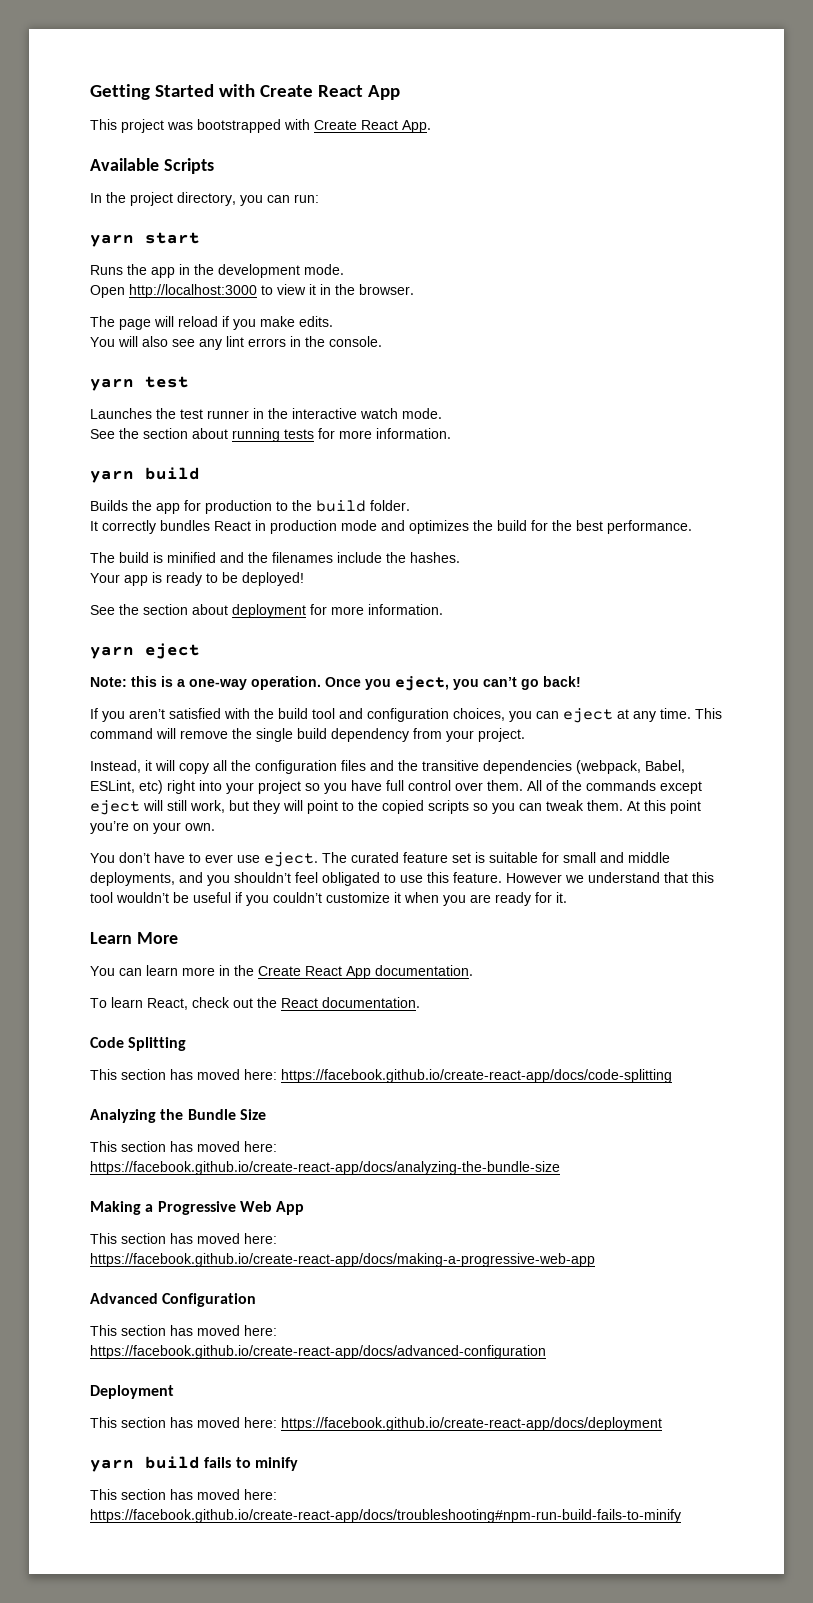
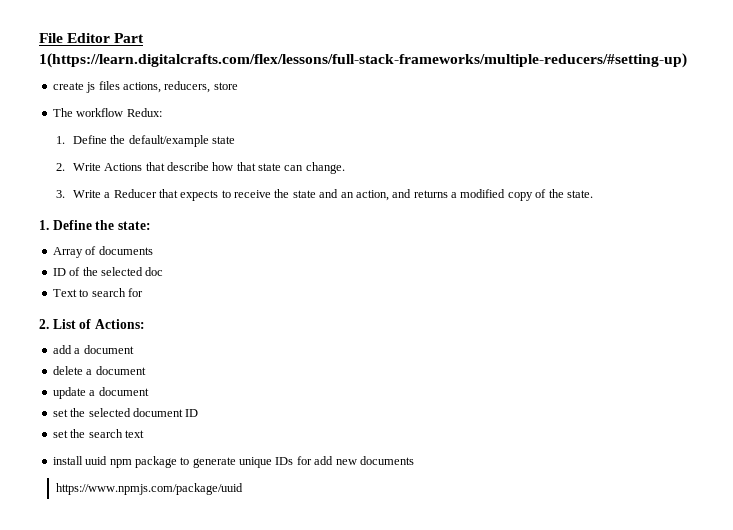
[90,84,400,100] [90,119,431,133] [90,158,214,174] [90,192,319,206] [90,232,200,247] [90,264,344,278] [90,284,414,298] [90,316,333,330] [90,336,382,350] [90,376,189,391] [90,408,442,419] [90,428,451,442] [90,467,200,483] [90,500,410,514] [90,520,692,534] [90,552,460,563] [90,572,304,586] [90,604,443,618] [90,643,200,659] [90,676,581,691] [90,708,722,723] [90,728,525,742] [90,760,685,774] [90,780,702,794] [90,800,701,815] [90,821,215,834] [90,852,670,867] [90,872,714,886] [90,892,567,906] [90,932,178,944] [90,965,473,979] [90,997,420,1010] [90,1037,187,1051] [90,1069,672,1083] [90,1109,266,1123] [90,1141,277,1152] [90,1161,560,1175] [90,1201,305,1215] [90,1233,277,1244] [90,1253,595,1267] [90,1293,257,1307] [90,1325,277,1336] [90,1345,546,1359] [90,1385,174,1399] [90,1417,662,1431] [90,1456,298,1472] [90,1489,277,1500] [90,1509,681,1523] Getting Started with Create React App // This project was bootstrapped with Create React App. // Available Scripts // In the project directory, you can run: // yarn start // Runs the app in the development mode. // Open http://localhost:3000 to view it in the browser. // The page will reload if you make edits. // You will also see any lint errors in the console. // yarn test // Launches the test runner in the interactive watch mode. // See the section about running tests for more information. // yarn build // Builds the app for production to the build folder. // It correctly bundles React in production mode and optimizes the build for the best performance. // The build is minified and the filenames include the hashes. // Your app is ready to be deployed! // See the section about deployment for more information. // yarn eject // Note: this is a one-way operation. Once you eject, you can’t go back! // If you aren’t satisfied with the build tool and configuration choices, you can eject at any time. This command will remove the single build dependency from your project. // Instead, it will copy all the configuration files and the transitive dependencies (webpack, Babel, ESLint, etc) right into your project so you have full control over them. All of the commands except eject will still work, but they will point to the copied scripts so you can tweak them. At this point you’re on your own. // You don’t have to ever use eject. The curated feature set is suitable for small and middle deployments, and you shouldn’t feel obligated to use this feature. However we understand that this tool wouldn’t be useful if you couldn’t customize it when you are ready for it. // Learn More // You can learn more in the Create React App documentation. // To learn React, check out the React documentation. // Code Splitting // This section has moved here: https://facebook.github.io/create-react-app/docs/code-splitting // Analyzing the Bundle Size // This section has moved here: https://facebook.github.io/create-react-app/docs/analyzing-the-bundle-size // Making a Progressive Web App // This section has moved here: https://facebook.github.io/create-react-app/docs/making-a-progressive-web-app // Advanced Configuration // This section has moved here: https://facebook.github.io/create-react-app/docs/advanced-configuration // Deployment // This section has moved here: https://facebook.github.io/create-react-app/docs/deployment // yarn build fails to minify // This section has moved here: https://facebook.github.io/create-react-app/docs/troubleshooting#npm-run-build-fails-to-minify -> [39,33,145,43] [39,53,687,68] [52,81,238,93] [52,108,162,117] [55,135,235,147] [55,162,345,174] [55,189,593,201] [39,220,151,230] [52,246,153,258] [52,267,164,276] [52,288,143,297] [39,319,145,329] [52,345,134,354] [52,366,146,375] [52,387,149,399] [52,408,199,417] [52,429,144,438] [52,456,414,468] [55,483,243,495] File Editor Part 1(https://learn.digitalcrafts.com/flex/lessons/full-stack-frameworks/multiple-reducers/#setting-up) // create js files actions, reducers, store // The workflow Redux: // 1. Define the default/example state // 2. Write Actions that describe how that state can change. // 3. Write a Reducer that expects to receive the state and an action, and returns a modified copy of the state. // 1. Define the state: // Array of documents // ID of the selected doc // Text to search for // 2. List of Actions: // add a document // delete a document // update a document // set the selected document ID // set the search text // install uuid npm package to generate unique IDs for add new documents // https://www.npmjs.com/package/uuid

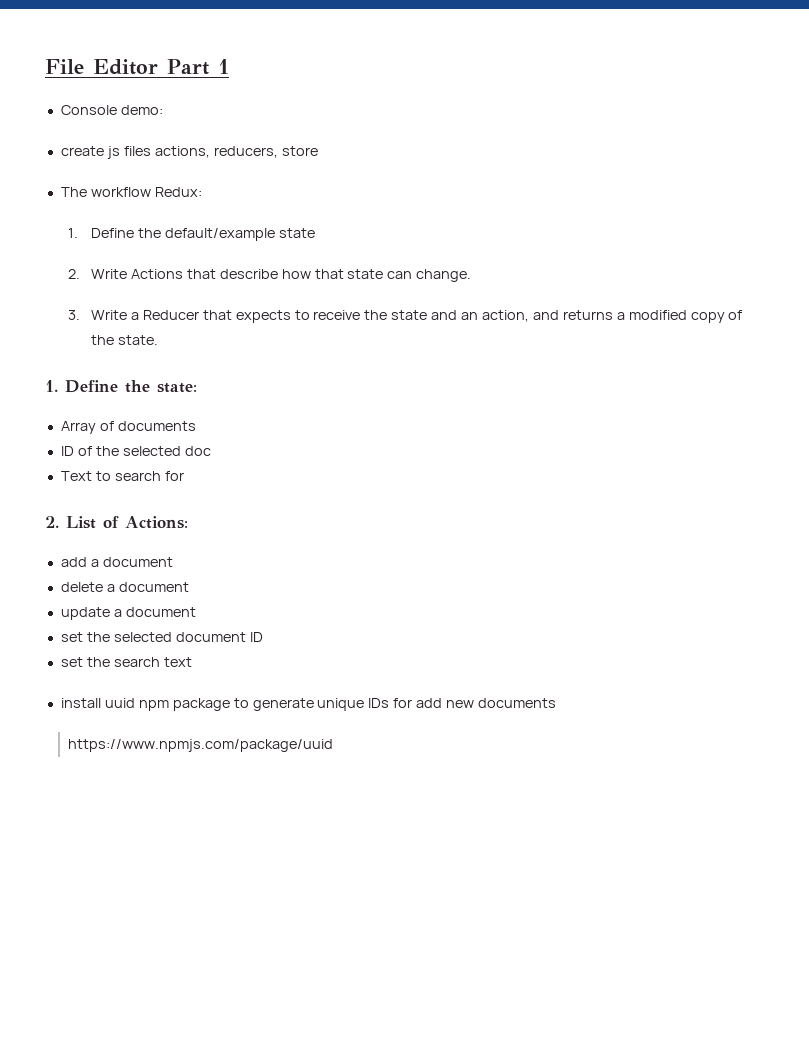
[39,53,687,68] 1(https://learn.digitalcrafts.com/flex/lessons/full-stack-frameworks/multiple-reducers/#setting-up) -> [217,59,229,74] [60,105,163,115] 1 // Console demo:

